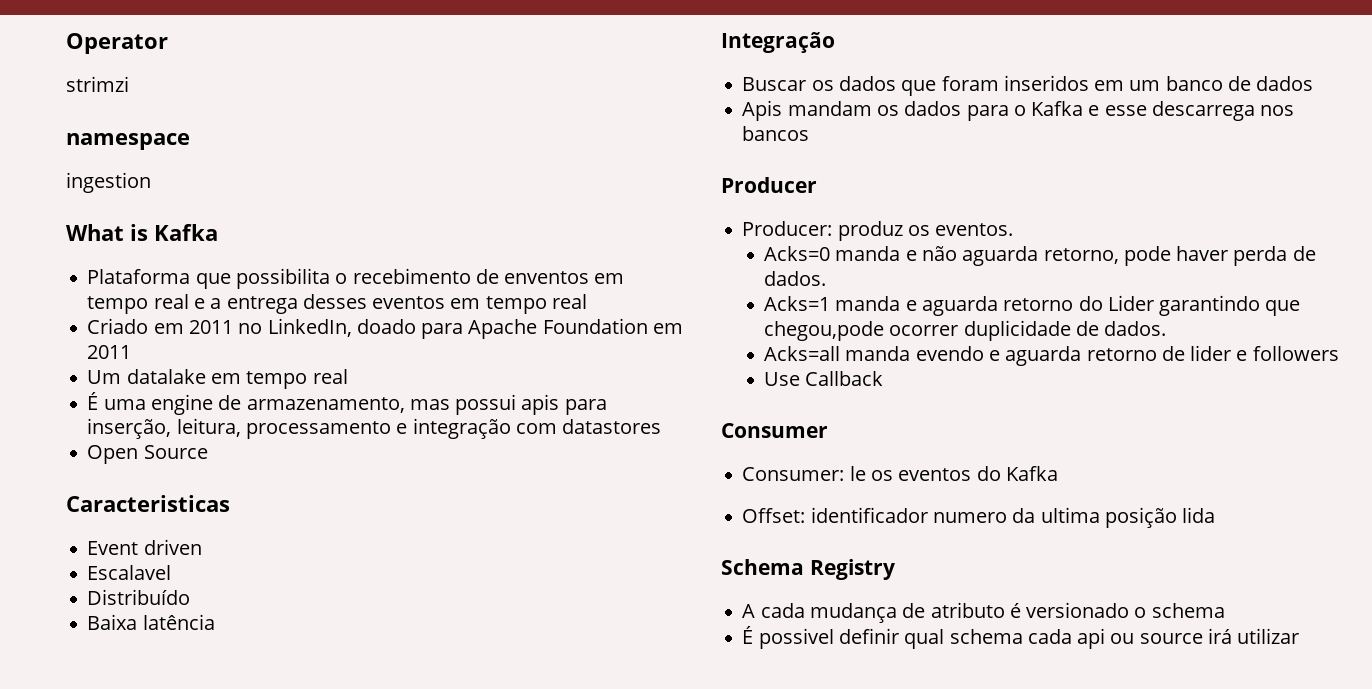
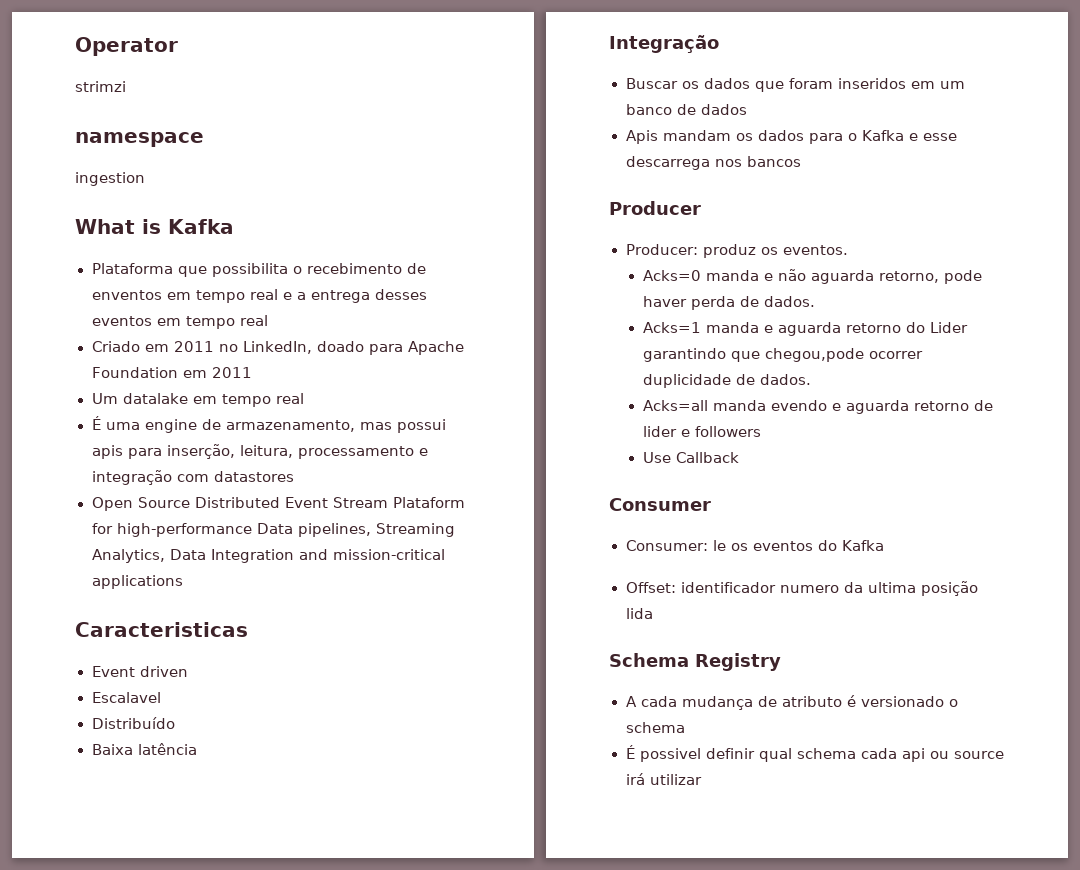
(208, 452) none -> [194,497,465,508] [91,523,455,537] [91,549,445,563] [91,575,183,589] Distributed Event Stream Plataform for high-performance Data pipelines, Streaming Analytics, Data Integration and mission-critical applications

